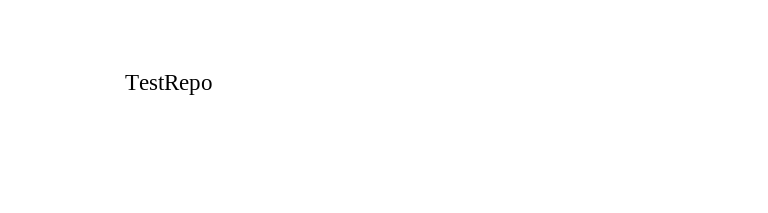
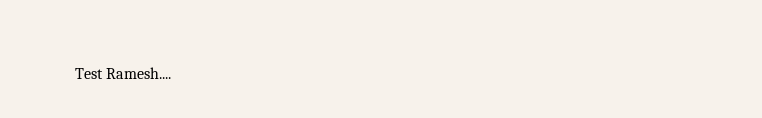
[125,75,213,95] TestRepo -> [75,67,172,79] Test Ramesh....

